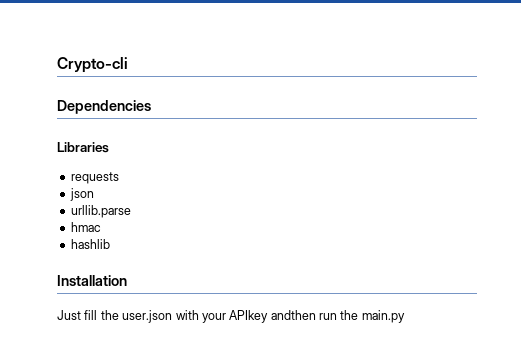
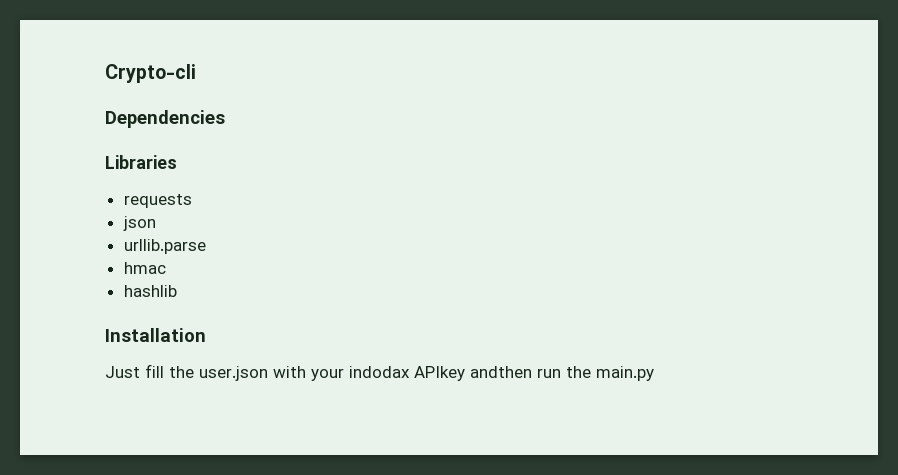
(226, 318) none -> [349,366,410,378] indodax

